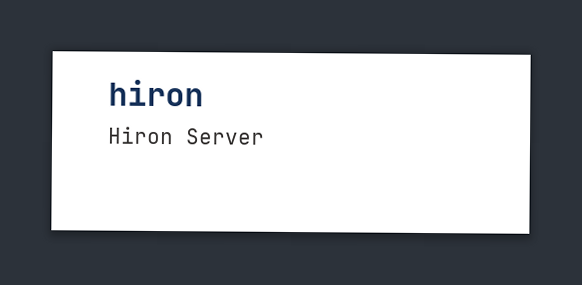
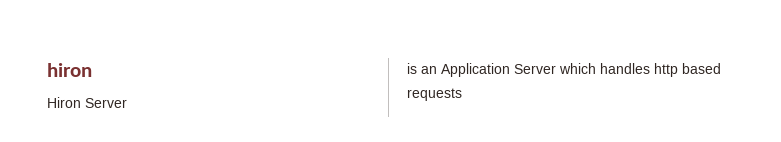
(265, 136) none -> [407,63,721,77] [407,88,462,101] // is an Application Server which handles http based requests

